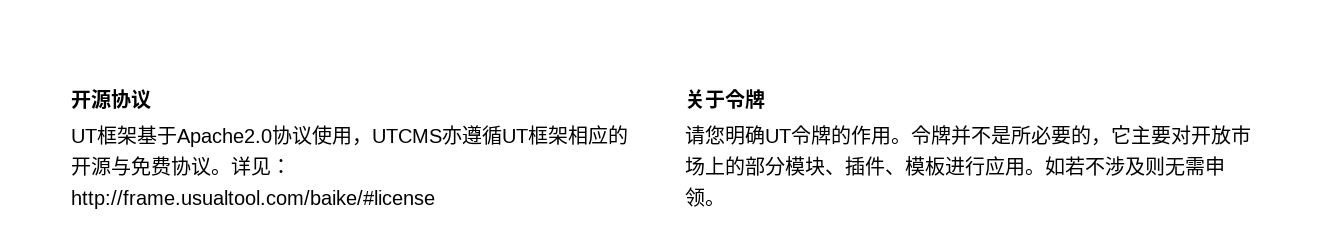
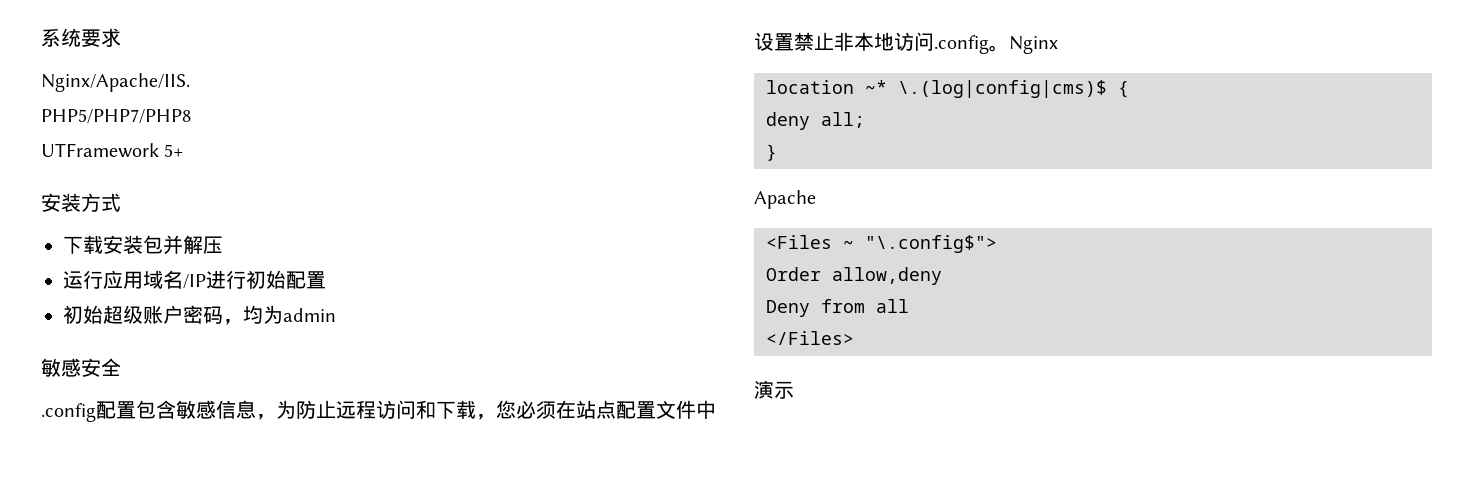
[71,89,151,110] [71,125,628,147] [71,156,291,176] [71,190,435,209] [685,89,765,109] [685,125,1251,146] [685,156,1225,176] [685,187,725,207] 开源协议 // UT框架基于Apache2.0协议使用，UTCMS亦遵循UT框架相应的开源与免费协议。详见：http://frame.usualtool.com/baike/#license // 关于令牌 // 请您明确UT令牌的作用。令牌并不是所必要的，它主要对开放市场上的部分模块、插件、模板进行应用。如若不涉及则无需申领。 -> [41,28,121,47] [41,73,190,92] [41,109,191,124] [41,143,185,158] [41,193,121,212] [63,235,223,255] [63,270,326,289] [63,305,336,325] [41,358,121,377] [41,400,716,422] [754,32,1058,54] [766,80,1129,98] [766,112,865,130] [766,144,777,161] [754,190,816,209] [766,235,997,253] [766,267,942,285] [766,299,909,317] [766,331,854,345] [754,380,794,399] 系统要求 // Nginx/Apache/IIS. // PHP5/PHP7/PHP8 // UTFramework 5+ // 安装方式 // 下载安装包并解压 // 运行应用域名/IP进行初始配置 // 初始超级账户密码，均为admin // 敏感安全 // .config配置包含敏感信息，为防止远程访问和下载，您必须在站点配置文件中设置禁止非本地访问.config。Nginx // location ~* \.(log|config|cms)$ { // deny all; // } // Apache // <Files ~ "\.config$"> // Order allow,deny // Deny from all // </Files> // 演示

